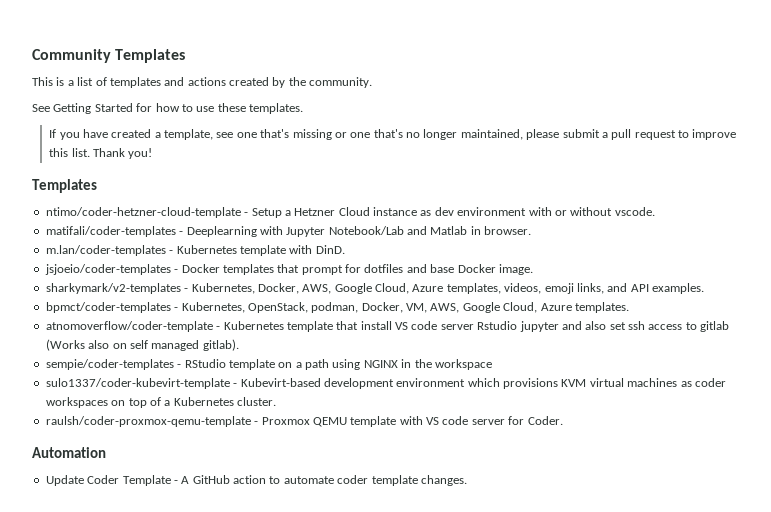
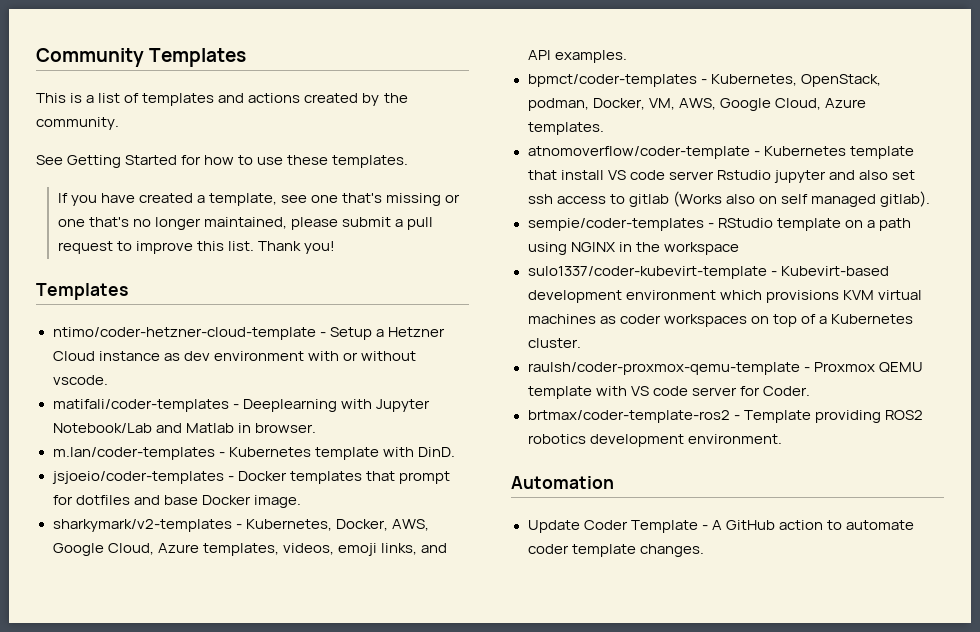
(563, 420) none -> [527,410,923,423] [527,434,782,447] // brtmax/coder-template-ros2 - Template providing ROS2 robotics development environment.

